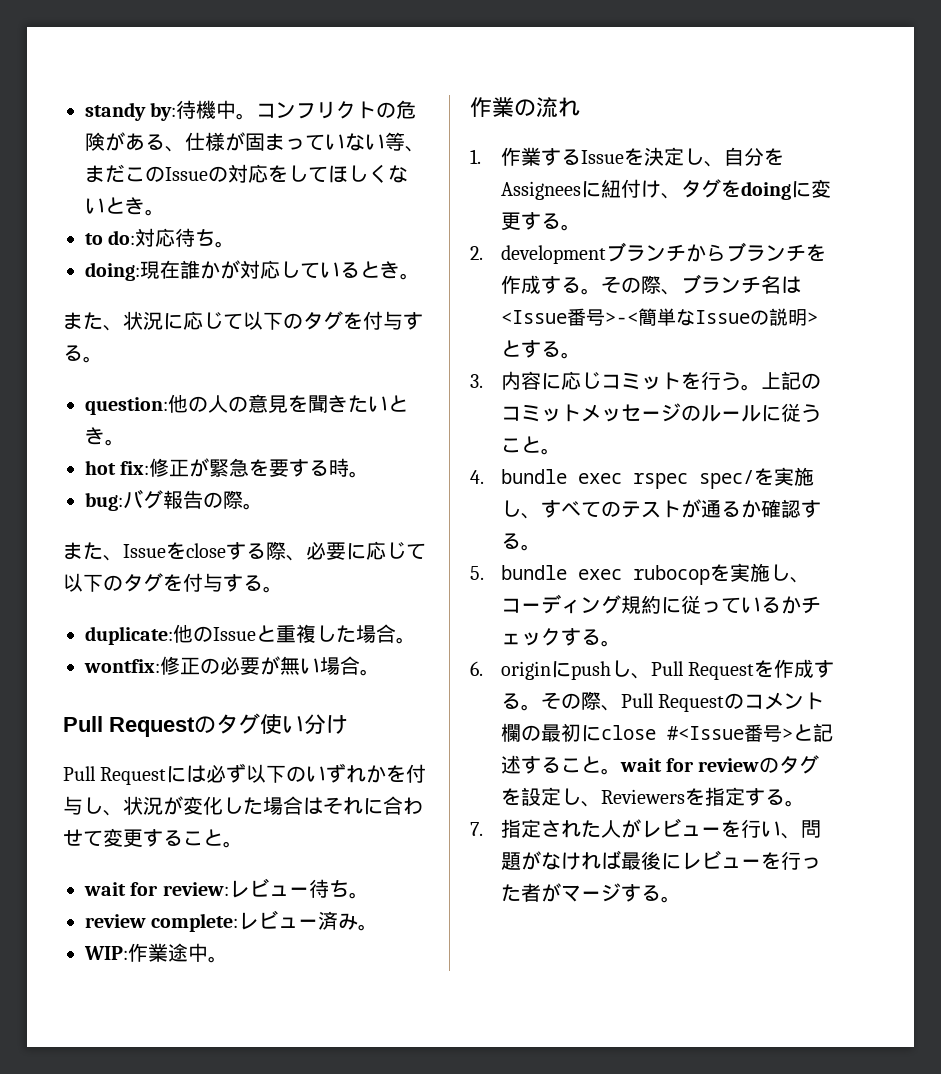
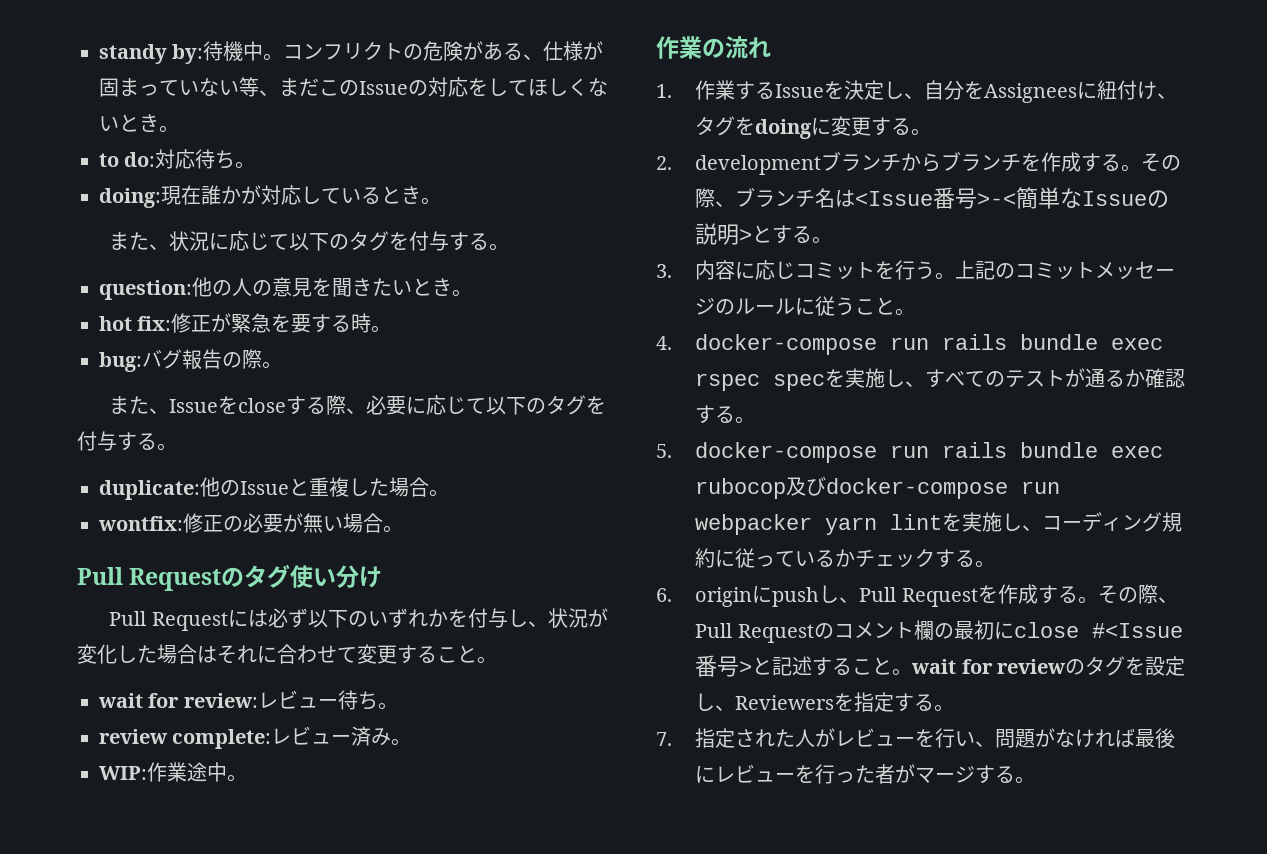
(484, 477) none -> [695,334,1008,355] docker-compose run rails
[698,470,754,489] spec/ -> [773,374,826,391] spec
[500,565,710,585] bundle exec rubocop -> [695,442,1164,463] [695,476,1061,499] [695,514,943,535] docker-compose run rails bundle exec rubocop及びdocker-compose run webpacker yarn lint

